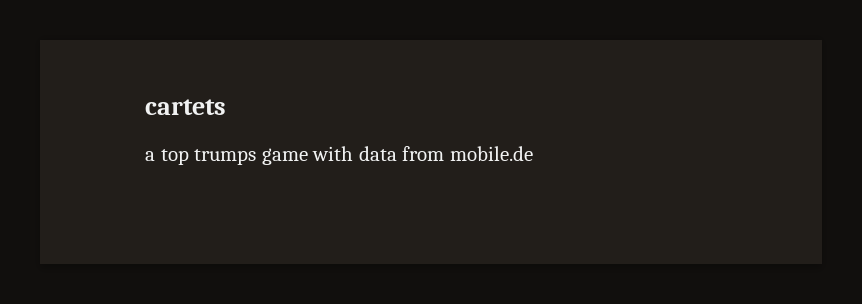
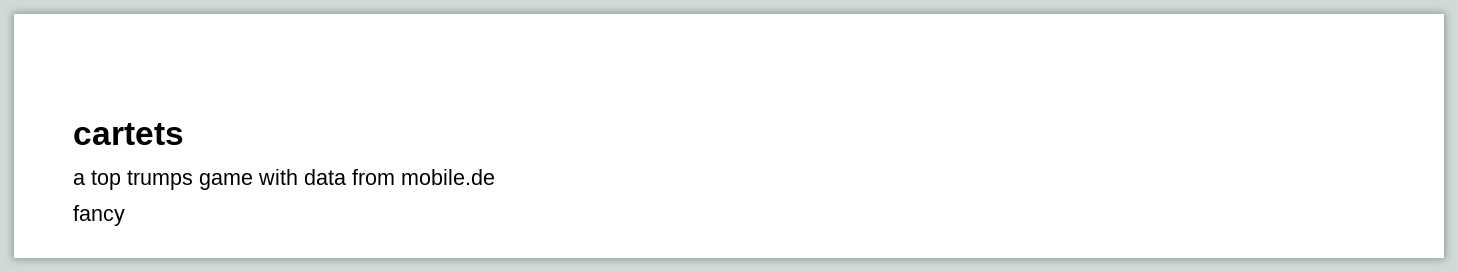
(533, 153) none -> [73,205,125,226] // fancy

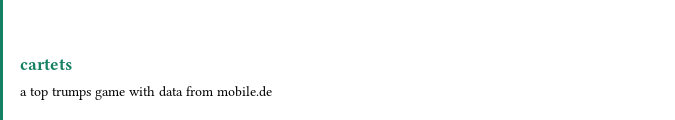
[73,205,125,226] // fancy -> (272, 91) none

